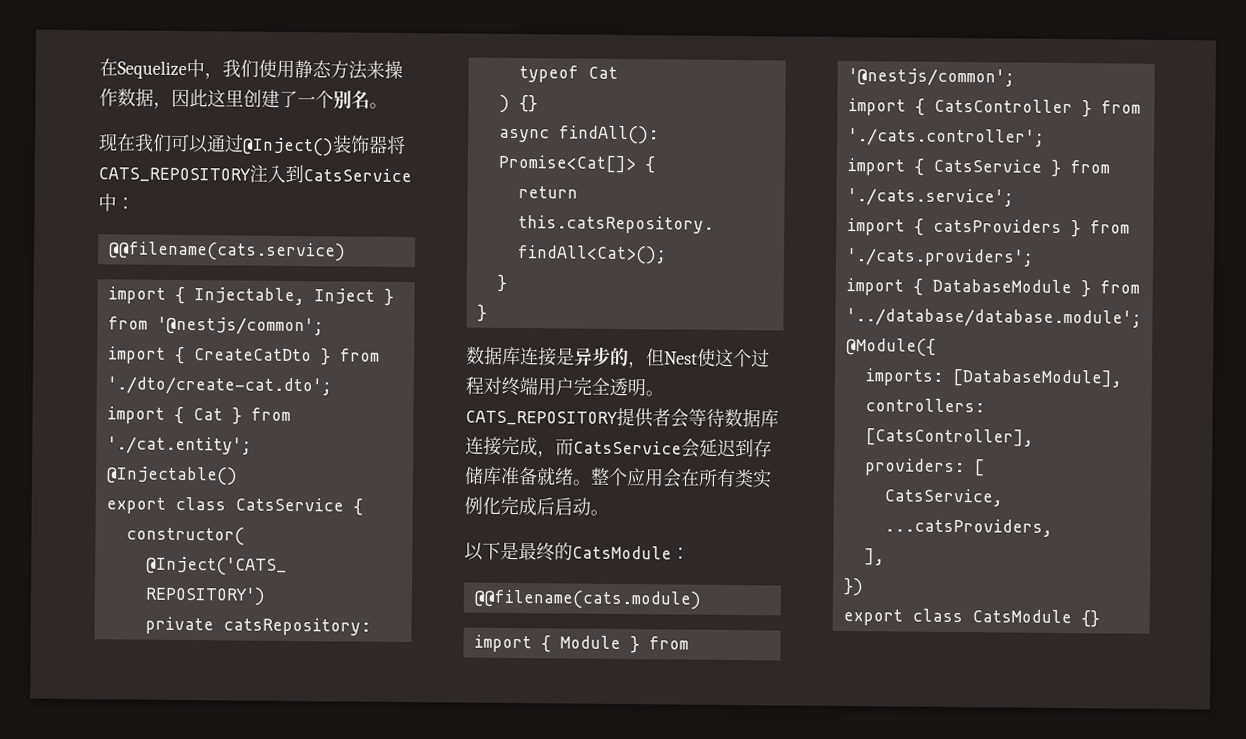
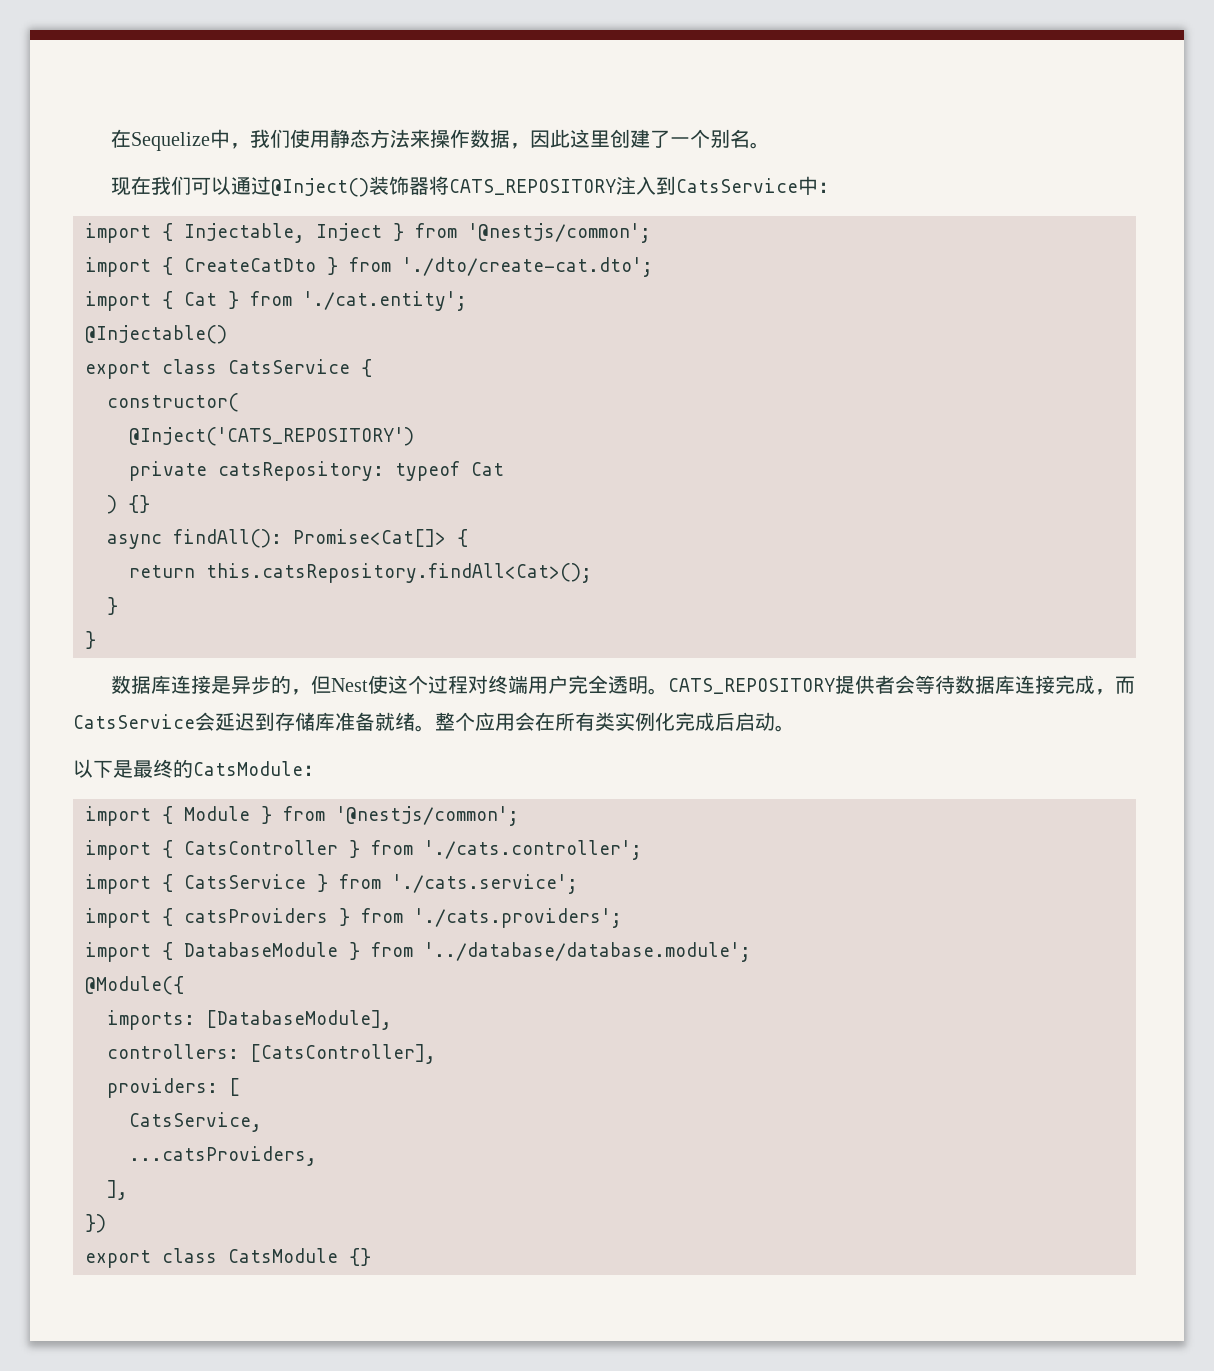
[107,241,346,262] // @@filename(cats.service) -> (839, 187) none
[473,589,701,610] // @@filename(cats.module) -> (323, 770) none

